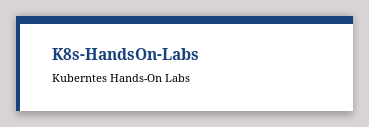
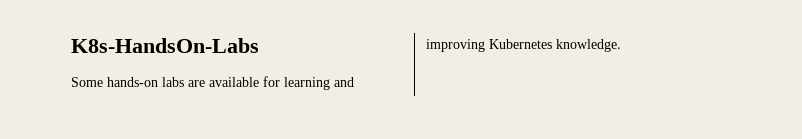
[52,74,190,82] Kuberntes Hands-On Labs -> [71,76,354,90] [426,39,621,52] Some hands-on labs are available for learning and improving Kubernetes knowledge.

